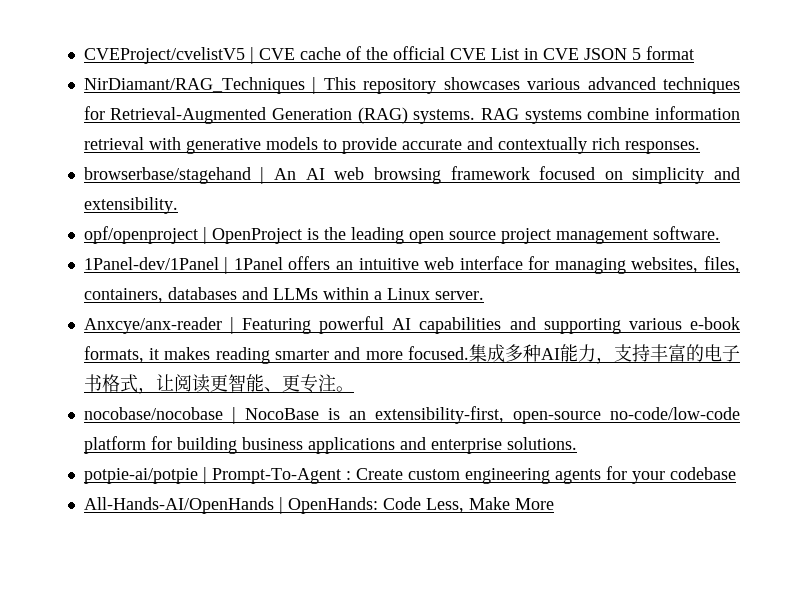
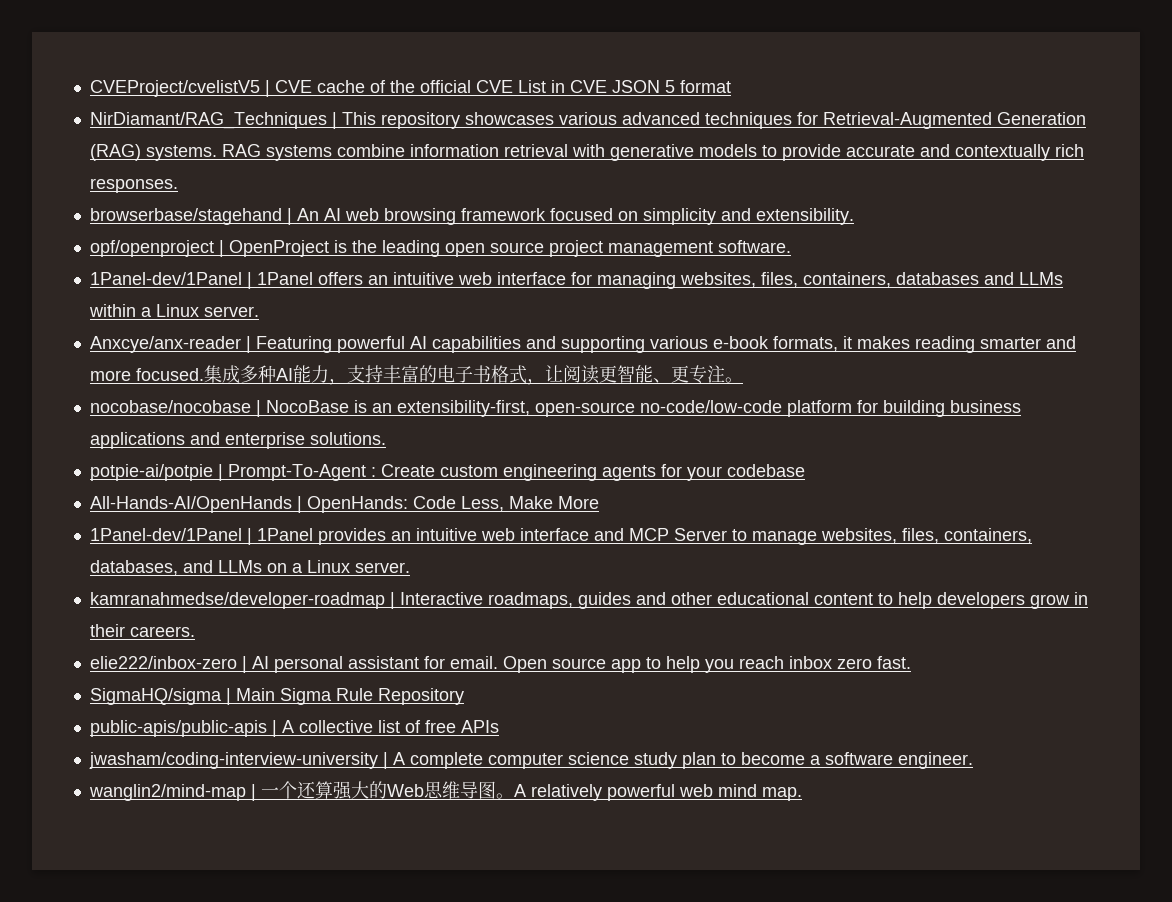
(554, 504) none -> [89,528,1032,545] [89,560,410,576] [89,592,1088,609] [89,624,195,637] [89,656,911,673] [89,688,464,705] [89,720,499,737] [88,752,973,769] [88,781,802,801] // 1Panel-dev/1Panel | 1Panel provides an intuitive web interface and MCP Server to manage websites, files, containers, databases, and LLMs on a Linux server. // kamranahmedse/developer-roadmap | Interactive roadmaps, guides and other educational content to help developers grow in their careers. // elie222/inbox-zero | AI personal assistant for email. Open source app to help you reach inbox zero fast. // SigmaHQ/sigma | Main Sigma Rule Repository // public-apis/public-apis | A collective list of free APIs // jwasham/coding-interview-university | A complete computer science study plan to become a software engineer. // wanglin2/mind-map | 一个还算强大的Web思维导图。A relatively powerful web mind map.

